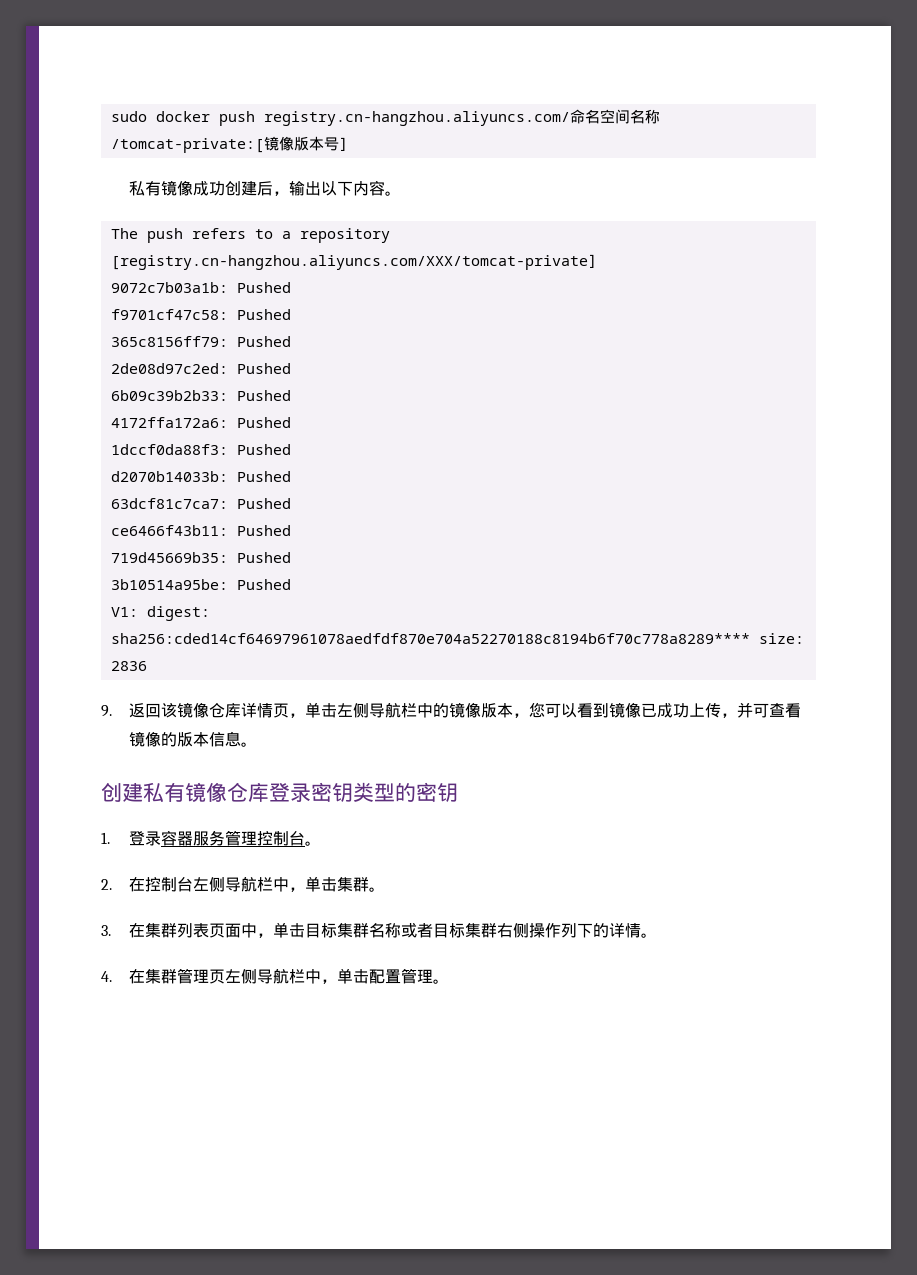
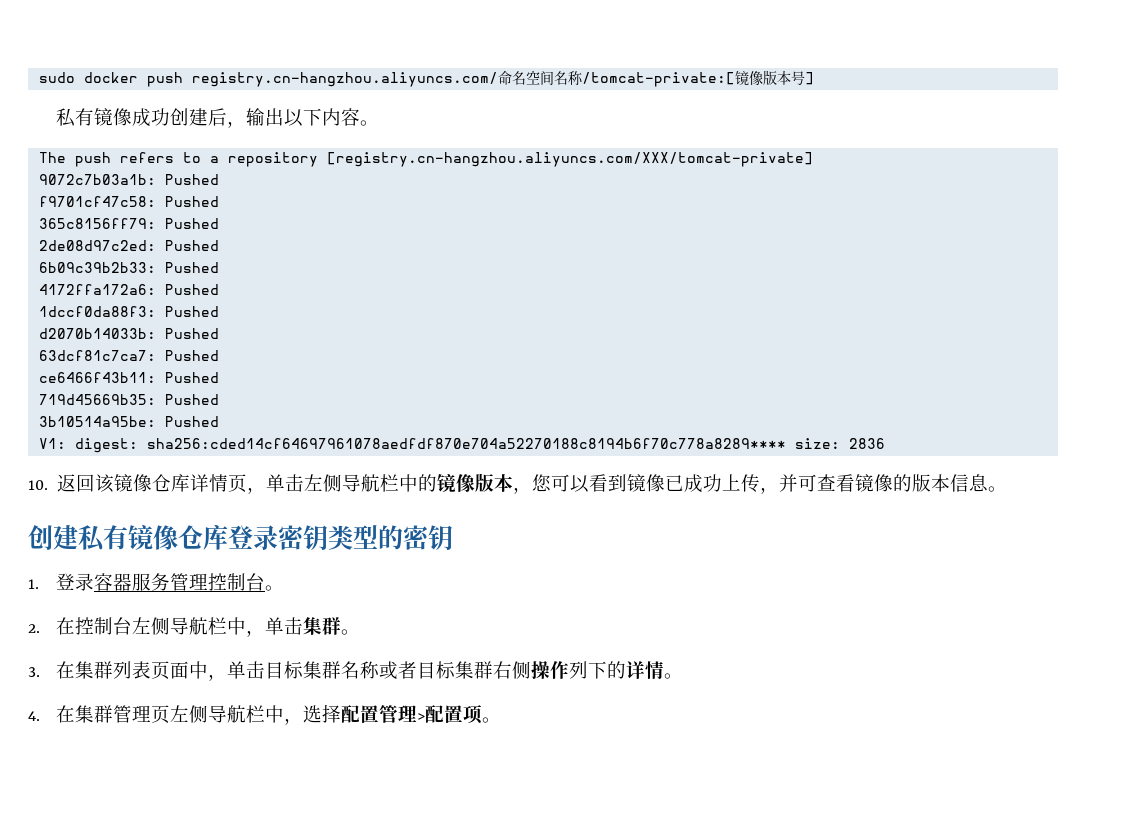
[101,705,112,717] 9. -> [28,480,48,490] 10.
[336,968,369,984] 单击 -> [302,704,341,723] 选择
(433, 976) none -> [416,705,483,724] >配置项

